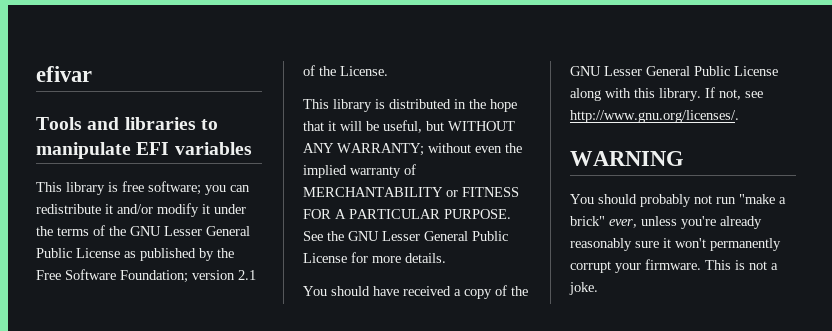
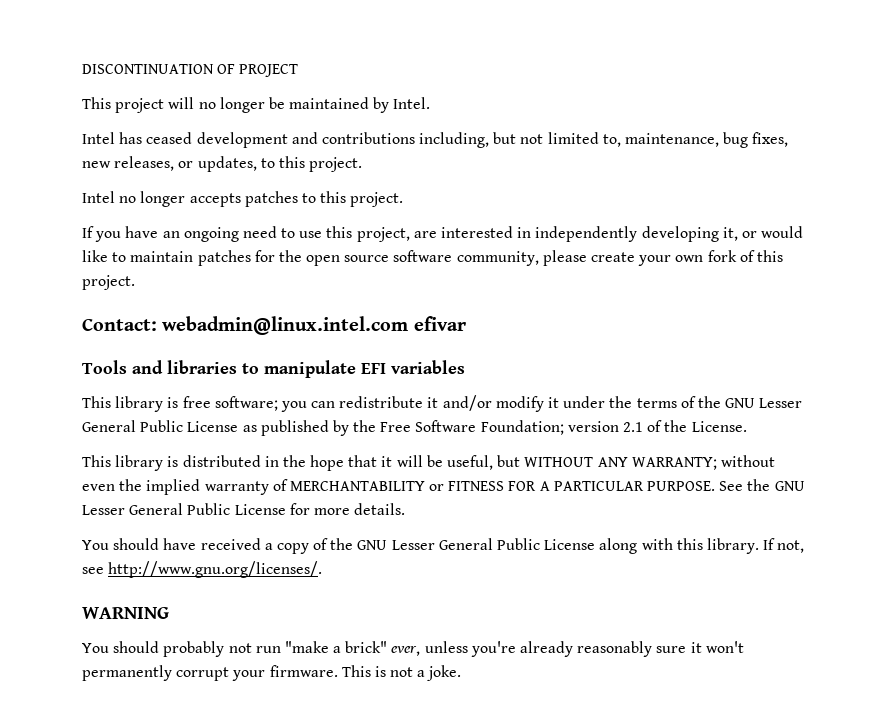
(36, 74) none -> [82,64,299,77] [82,97,431,113] [82,132,789,148] [82,156,363,172] [82,191,404,207] [82,226,804,242] [82,250,783,266] [82,275,135,290] [82,316,409,335] DISCONTINUATION OF PROJECT // This project will no longer be maintained by Intel. // Intel has ceased development and contributions including, but not limited to, maintenance, bug fixes, new releases, or updates, to this project. // Intel no longer accepts patches to this project. // If you have an ongoing need to use this project, are interested in independently developing it, or would like to maintain patches for the open source software community, please create your own fork of this project. // Contact: webadmin@linux.intel.com

